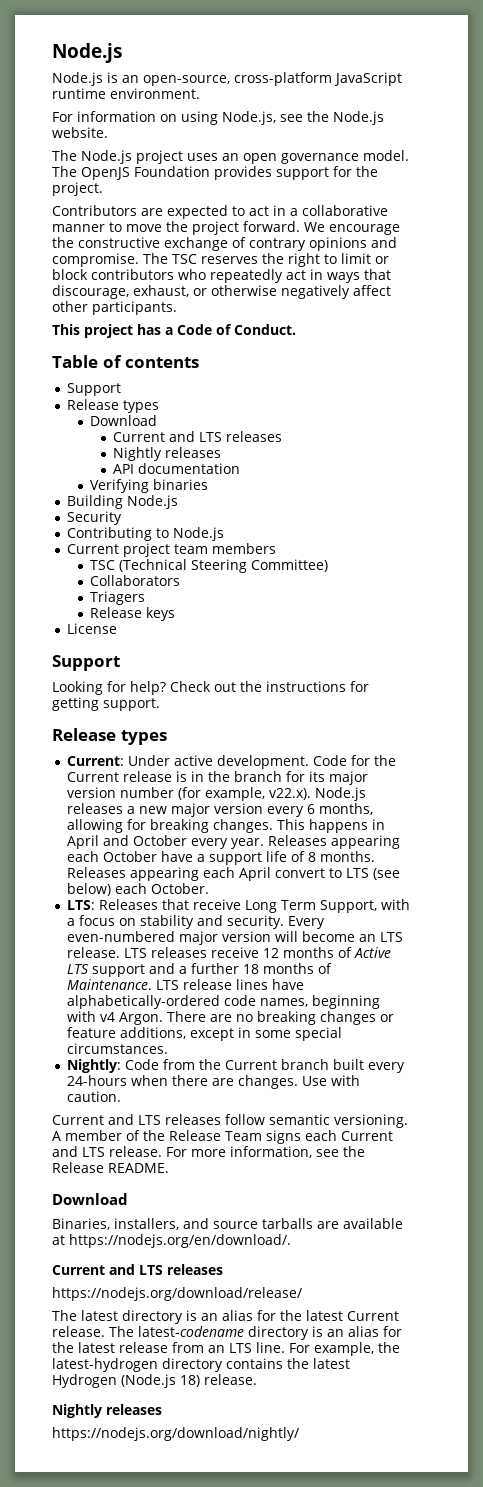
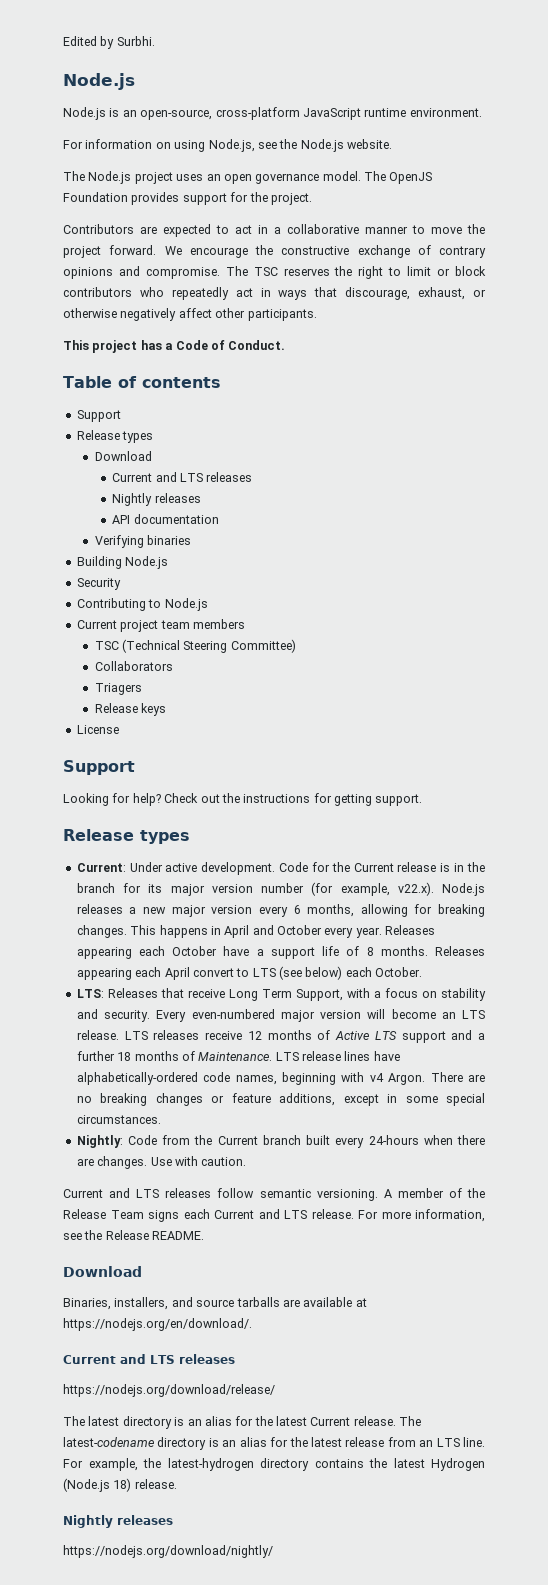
(52, 53) none -> [63,36,155,49] Edited by Surbhi. //

